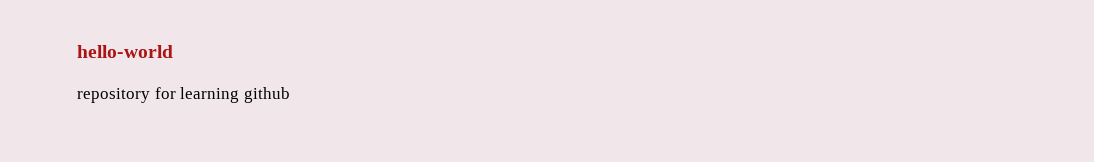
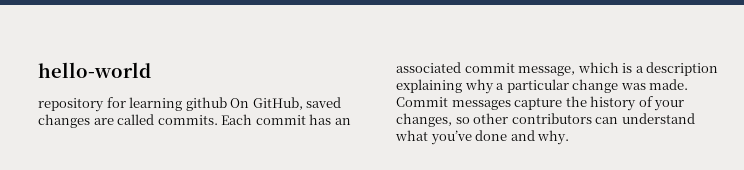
(290, 95) none -> [230,97,342,110] [38,114,351,128] [396,62,719,76] [396,79,689,94] [396,96,685,111] [396,113,695,127] [395,130,570,145] On GitHub, saved changes are called commits. Each commit has an associated commit message, which is a description explaining why a particular change was made. Commit messages capture the history of your changes, so other contributors can understand what you’ve done and why.

